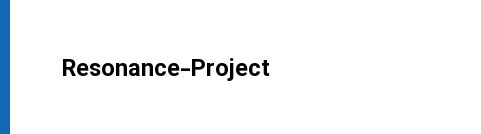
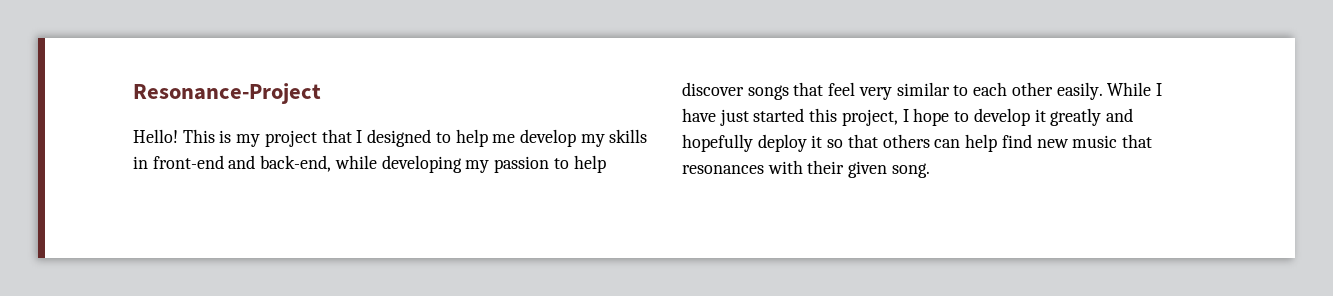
(270, 69) none -> [133,129,648,147] [133,155,606,173] [682,82,1162,100] [682,108,1133,126] [682,134,1152,152] [682,160,930,178] // Hello! This is my project that I designed to help me develop my skills in front-end and back-end, while developing my passion to help discover songs that feel very similar to each other easily. While I have just started this project, I hope to develop it greatly and hopefully deploy it so that others can help find new music that resonances with their given song.

